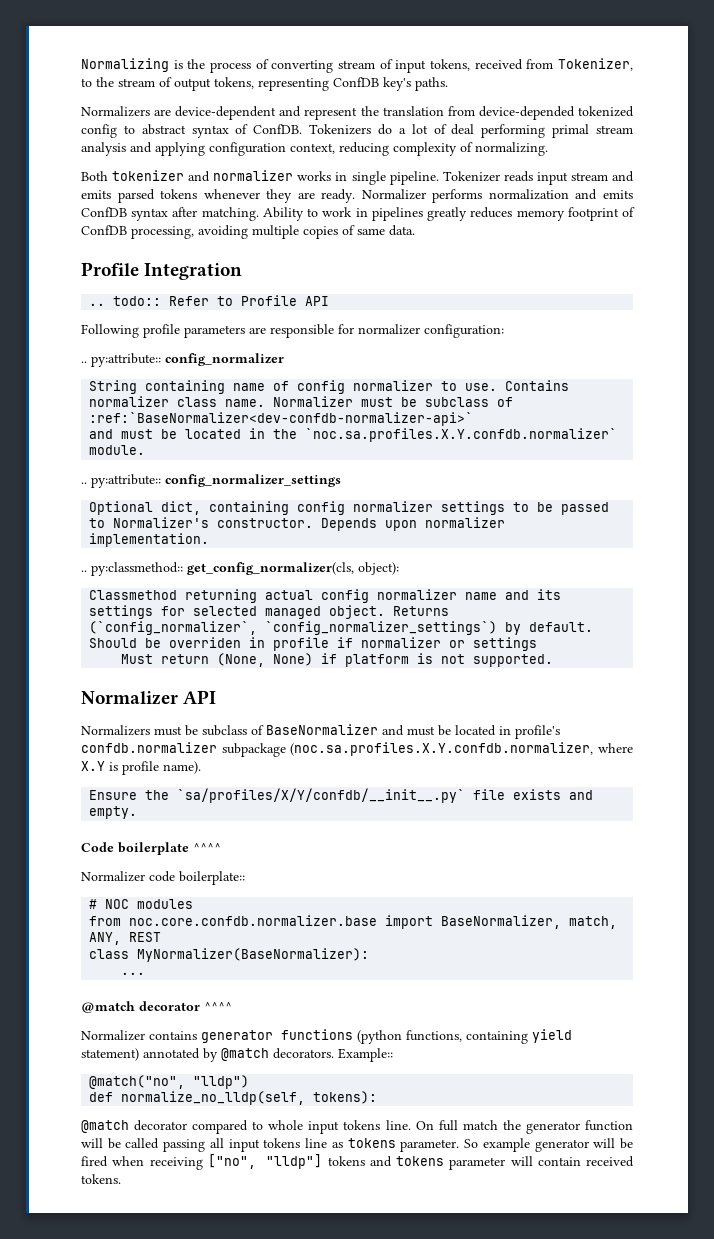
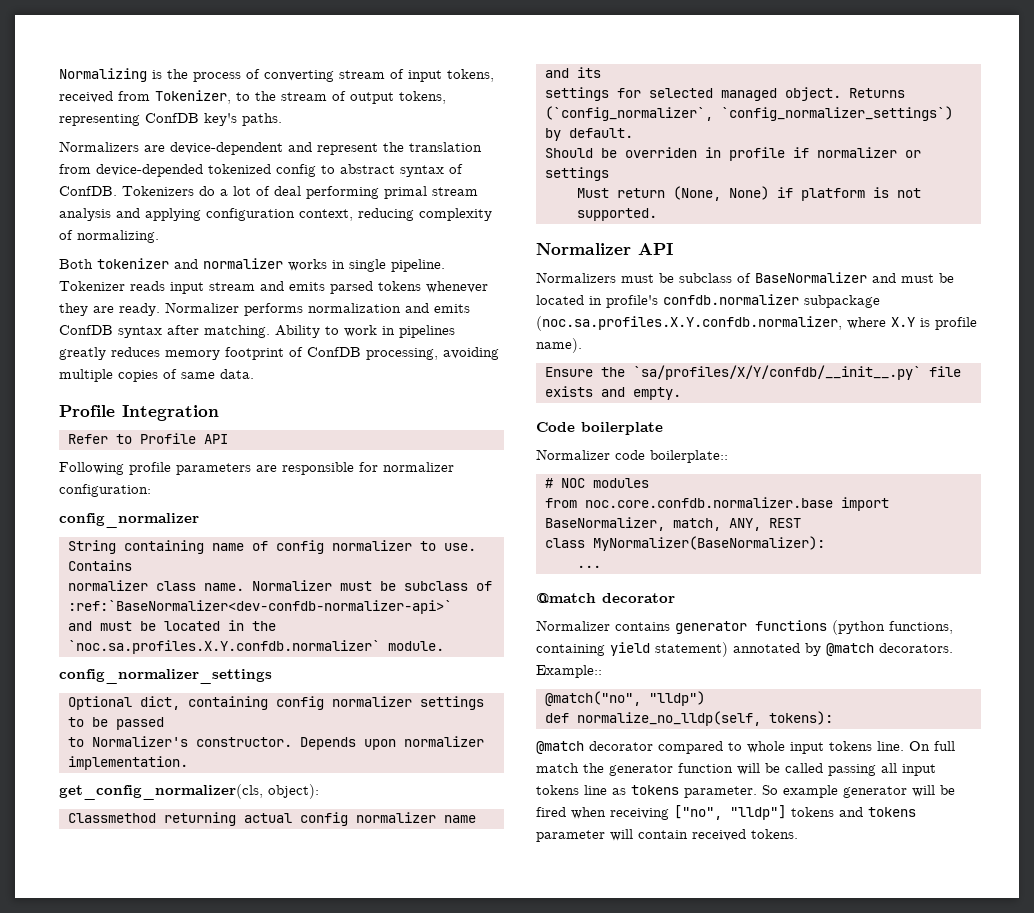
[89,296,162,306] .. todo:: -> (219, 413) none
[81,353,161,367] .. py:attribute:: -> (151, 490) none
[81,474,161,488] .. py:attribute:: -> (444, 646) none
[81,562,183,576] .. py:classmethod:: -> (188, 763) none
[193,843,221,852] ^^^^ -> (663, 428) none
[204,1002,232,1011] ^^^^ -> (675, 598) none

